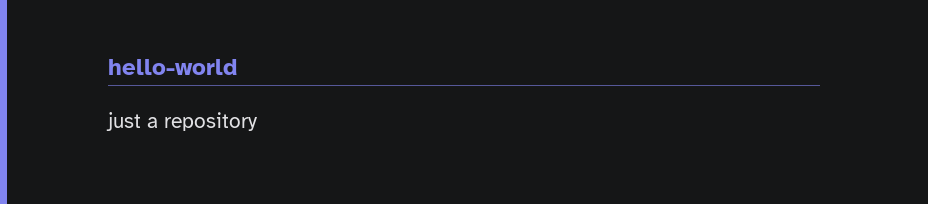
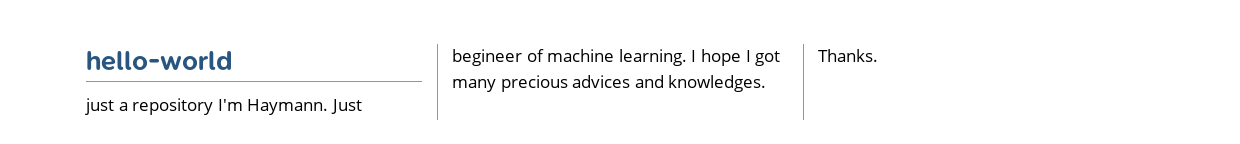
(258, 121) none -> [217,99,362,115] [452,49,781,66] [452,75,767,92] [818,49,878,62] I'm Haymann. Just begineer of machine learning. I hope I got many precious advices and knowledges. Thanks.

